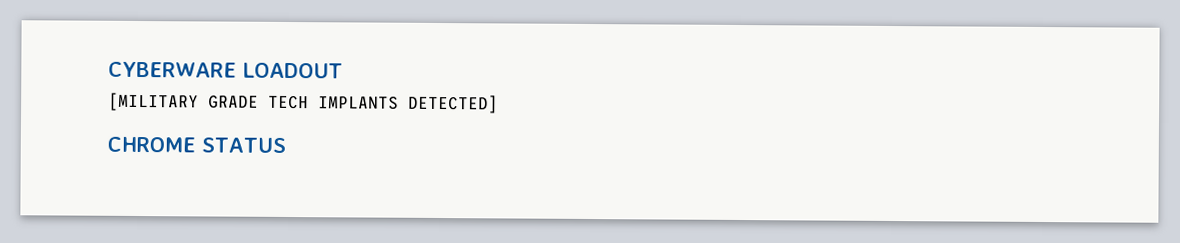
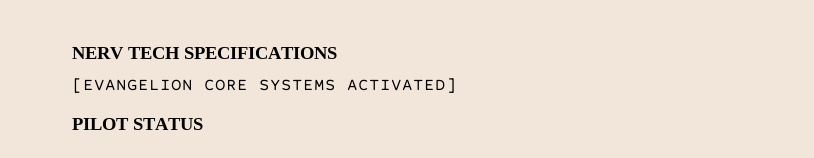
[108,61,343,79] [108,92,499,114] [107,136,196,153] CYBERWARE LOADOUT // [MILITARY GRADE TECH IMPLANTS DETECTED] // CHROME -> [72,47,337,59] [72,78,457,93] [72,118,129,130] NERV TECH SPECIFICATIONS // [EVANGELION CORE SYSTEMS ACTIVATED] // PILOT

